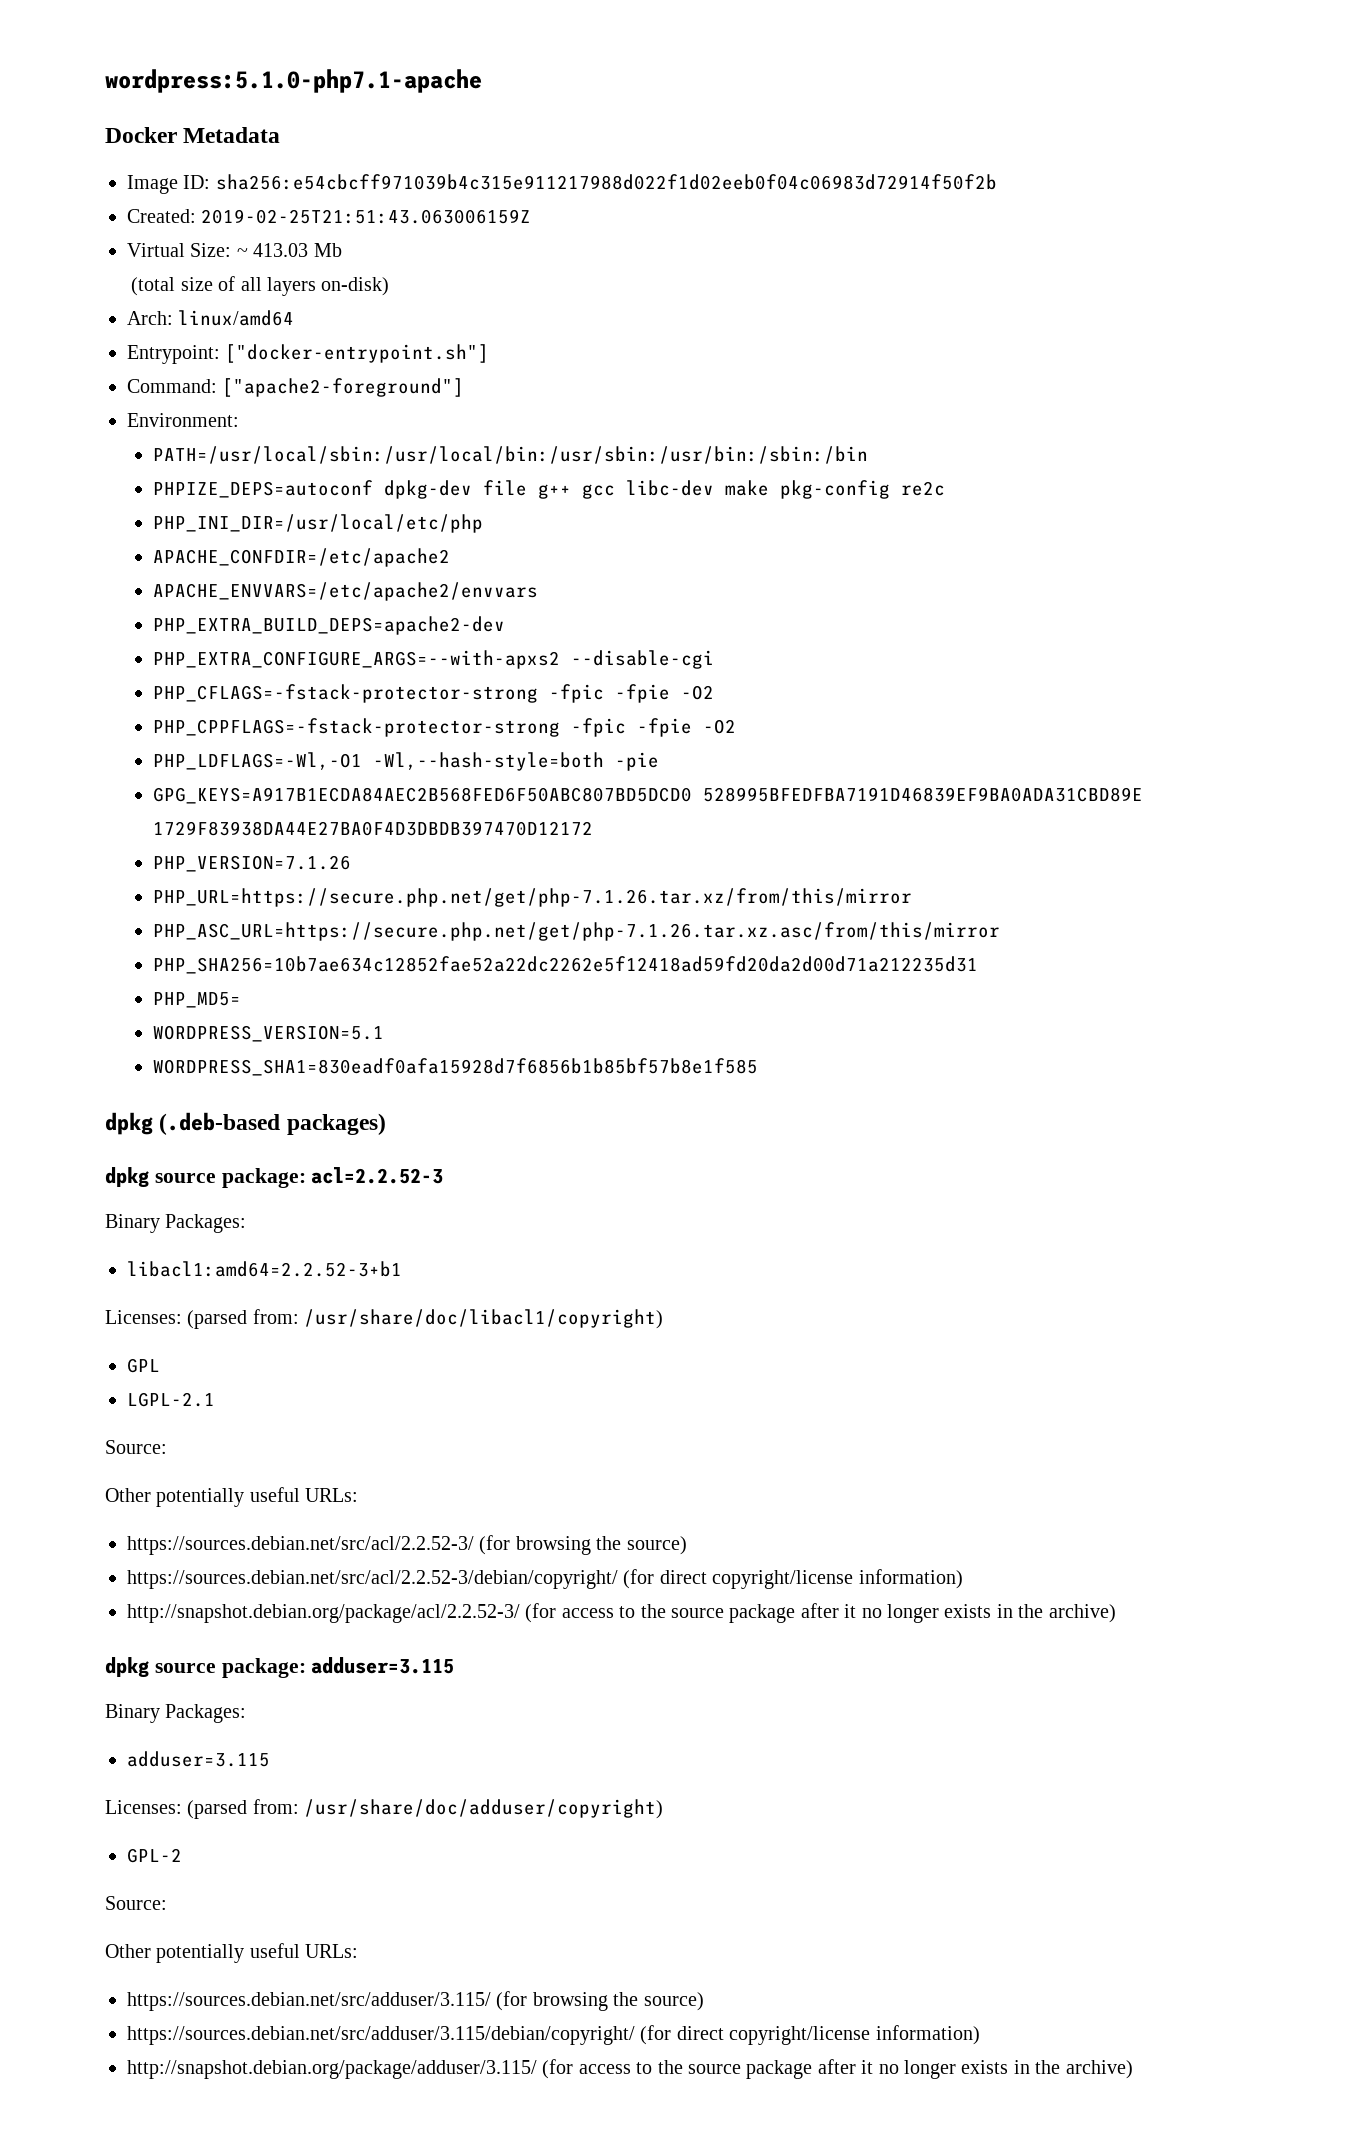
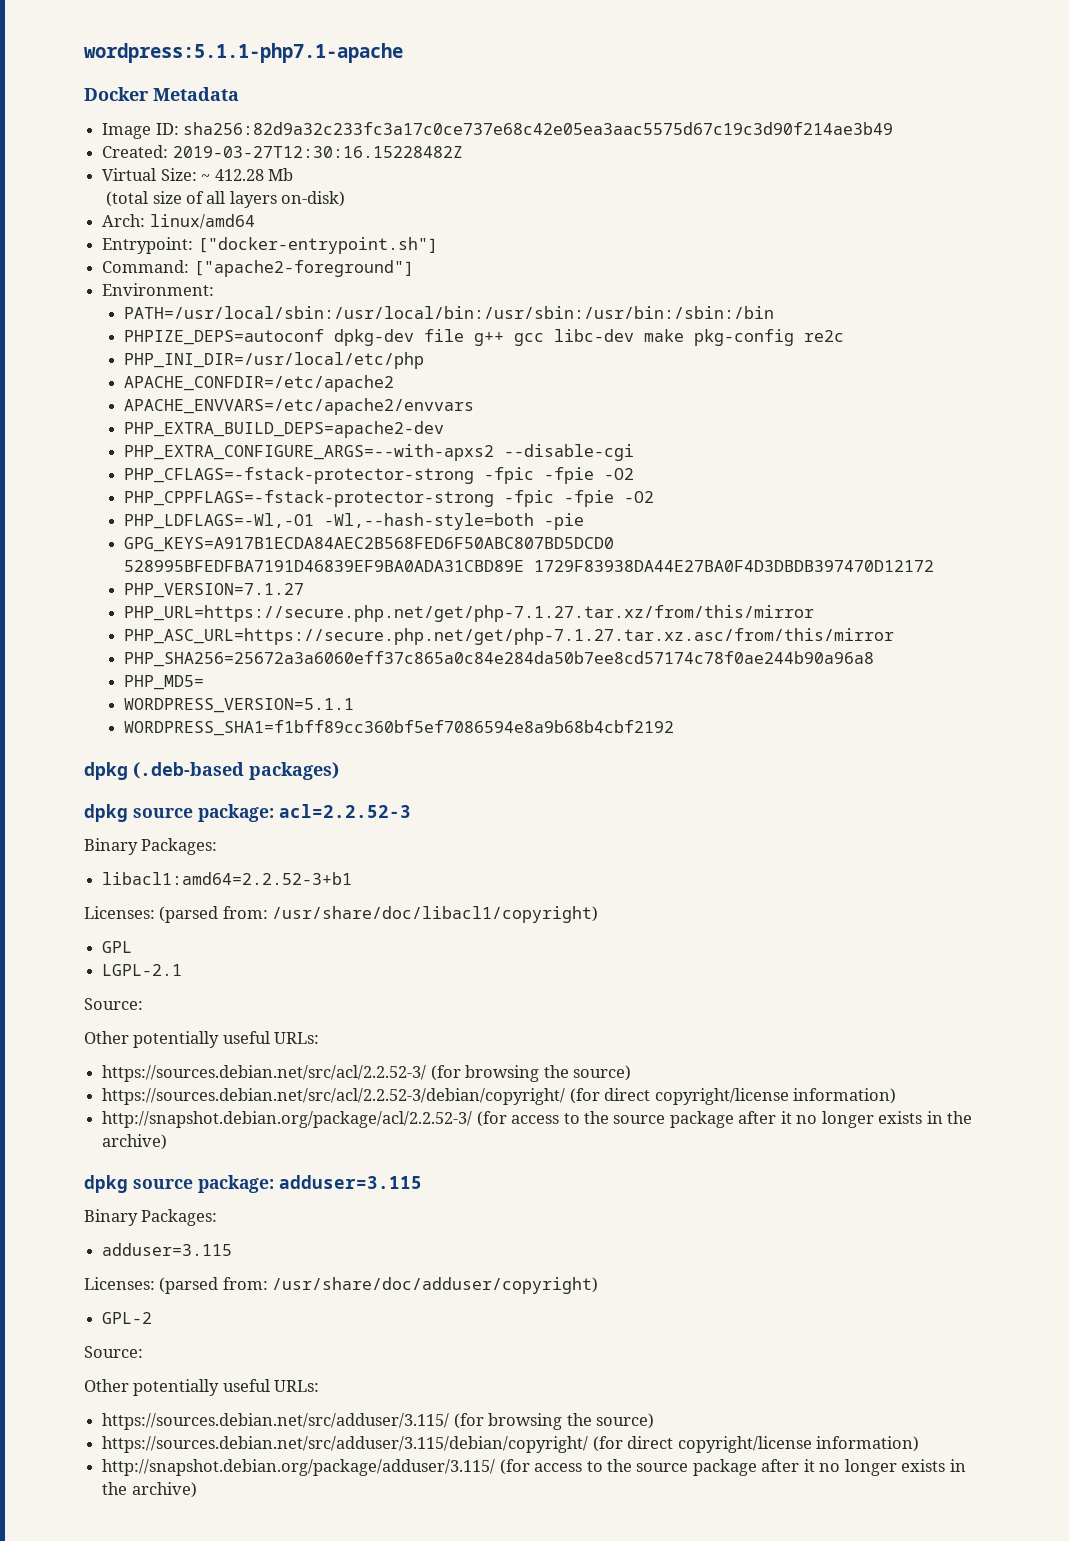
[105,69,482,93] wordpress:5.1.0-php7.1-apache -> [84,43,403,63] wordpress:5.1.1-php7.1-apache
[215,174,997,190] sha256:e54cbcff971039b4c315e911217988d022f1d02eeb0f04c06983d72914f50f2b -> [183,122,894,135] sha256:82d9a32c233fc3a17c0ce737e68c42e05ea3aac5575d67c19c3d90f214ae3b49
[201,209,532,224] 2019-02-25T21:51:43.063006159Z -> [172,146,463,158] 2019-03-27T12:30:16.15228482Z
[253,243,309,257] 413.03 -> [214,169,264,181] 412.28
[153,855,352,872] [153,888,913,907] [153,922,1001,941] [153,956,979,974] PHP_VERSION=7.1.26 // PHP_URL=https://secure.php.net/get/php-7.1.26.tar.xz/from/this/mirror // PHP_ASC_URL=https://secure.php.net/get/php-7.1.26.tar.xz.asc/from/this/mirror // PHP_SHA256=10b7ae634c12852fae52a22dc2262e5f12418ad59fd20da2d00d71a212235d31 -> [124,583,305,598] [124,605,815,622] [124,628,895,645] [124,651,875,667] PHP_VERSION=7.1.27 // PHP_URL=https://secure.php.net/get/php-7.1.27.tar.xz/from/this/mirror // PHP_ASC_URL=https://secure.php.net/get/php-7.1.27.tar.xz.asc/from/this/mirror // PHP_SHA256=25672a3a6060eff37c865a0c84e284da50b7ee8cd57174c78f0ae244b90a96a8
[153,1025,385,1042] [153,1058,759,1076] WORDPRESS_VERSION=5.1 // WORDPRESS_SHA1=830eadf0afa15928d7f6856b1b85bf57b8e1f585 -> [124,698,355,713] [124,720,675,736] WORDPRESS_VERSION=5.1.1 // WORDPRESS_SHA1=f1bff89cc360bf5ef7086594e8a9b68b4cbf2192

